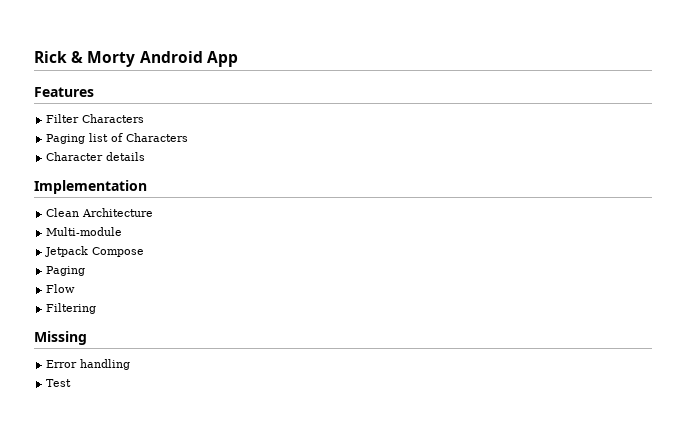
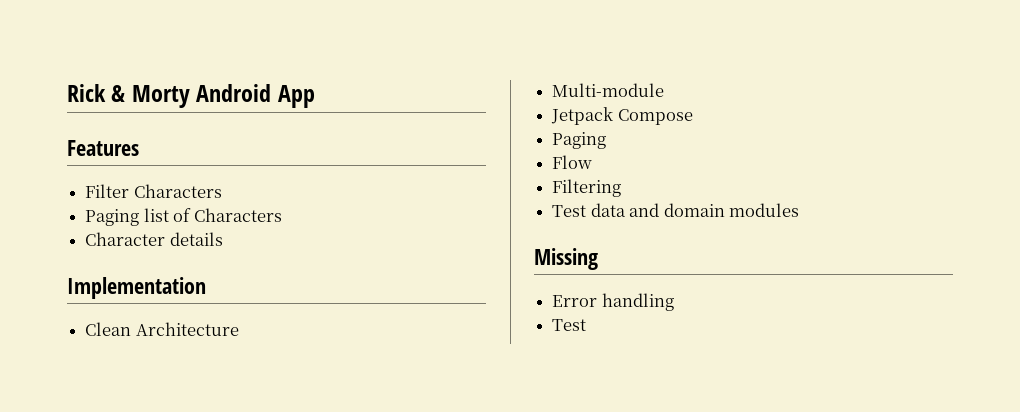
(97, 308) none -> [552,203,799,217] // Test data and domain modules

